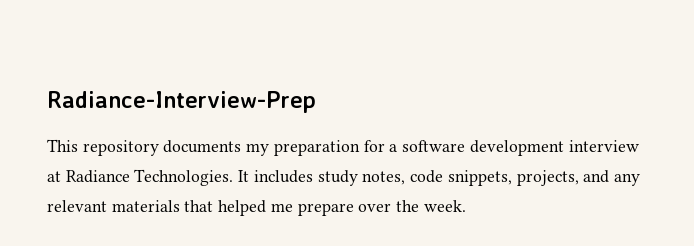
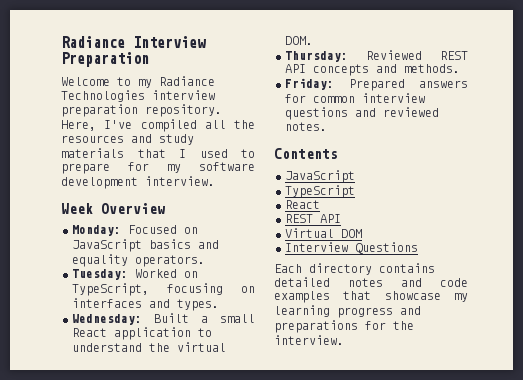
[47,91,316,113] [47,139,639,156] [47,169,640,186] [47,200,466,216] Radiance-Interview-Prep // This repository documents my preparation for a software development interview at Radiance Technologies. It includes study notes, code snippets, projects, and any relevant materials that helped me prepare over the week. -> [61,36,206,48] [61,52,149,67] [61,76,215,88] [61,90,215,102] [61,104,222,117] [61,119,255,132] [61,134,194,145] [61,148,255,158] [61,162,255,174] [61,176,215,189] [61,203,165,214] [72,225,198,236] [72,239,219,252] [72,254,205,267] [72,269,198,280] [72,283,255,296] [72,298,219,311] [72,313,255,325] [72,327,212,340] [72,342,226,352] [285,36,313,45] [285,50,468,62] [285,64,460,76] [285,78,468,91] [285,93,425,103] [285,107,439,120] [285,122,327,131] [274,148,338,159] [285,170,355,183] [285,185,355,198] [285,200,320,209] [285,214,341,223] [285,228,362,238] [285,242,418,254] [274,263,435,275] [274,277,468,287] [274,291,468,303] [274,305,421,318] [274,320,414,333] [274,335,344,345] Radiance Interview Preparation // Welcome to my Radiance Technologies interview preparation repository. Here, I've compiled all the resources and study materials that I used to prepare for my software development interview. // Week Overview // Monday: Focused on JavaScript basics and equality operators. // Tuesday: Worked on TypeScript, focusing on interfaces and types. // Wednesday: Built a small React application to understand the virtual DOM. // Thursday: Reviewed REST API concepts and methods. // Friday: Prepared answers for common interview questions and reviewed notes. // Contents // JavaScript // TypeScript // React // REST API // Virtual DOM // Interview Questions // Each directory contains detailed notes and code examples that showcase my learning progress and preparations for the interview.

